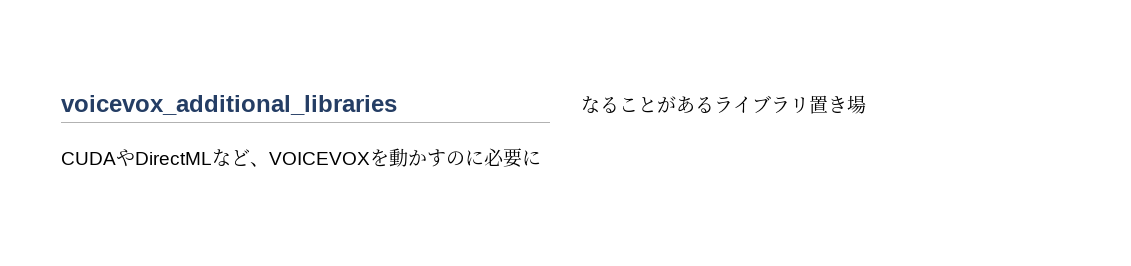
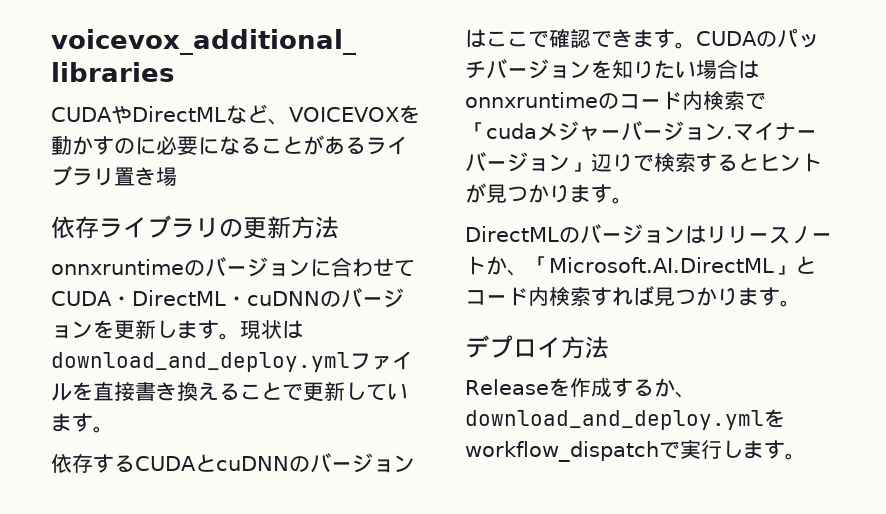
(866, 104) none -> [51,215,339,239] [51,257,415,277] [51,288,404,308] [51,319,303,340] [51,351,413,372] [51,381,408,402] [51,413,114,433] [51,453,415,473] [465,28,819,49] [465,59,759,80] [465,90,766,111] [465,121,817,141] [465,152,822,173] [465,183,633,204] [465,224,832,244] [465,256,816,276] [465,286,801,307] [465,335,609,359] [465,378,696,398] [465,409,785,430] [465,439,806,462] // 依存ライブラリの更新方法 // onnxruntimeのバージョンに合わせてCUDA・DirectML・cuDNNのバージョンを更新します。現状はdownload_and_deploy.ymlファイルを直接書き換えることで更新しています。 // 依存するCUDAとcuDNNのバージョンはここで確認できます。CUDAのパッチバージョンを知りたい場合はonnxruntimeのコード内検索で「cudaメジャーバージョン.マイナーバージョン」辺りで検索するとヒントが見つかります。 // DirectMLのバージョンはリリースノートか、「Microsoft.AI.DirectML」とコード内検索すれば見つかります。 // デプロイ方法 // Releaseを作成するか、download_and_deploy.ymlをworkflow_dispatchで実行します。

